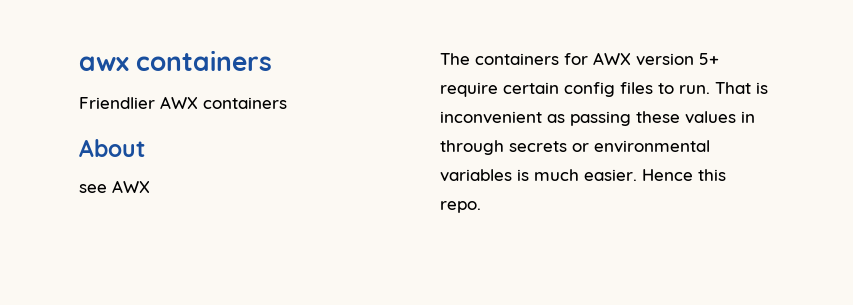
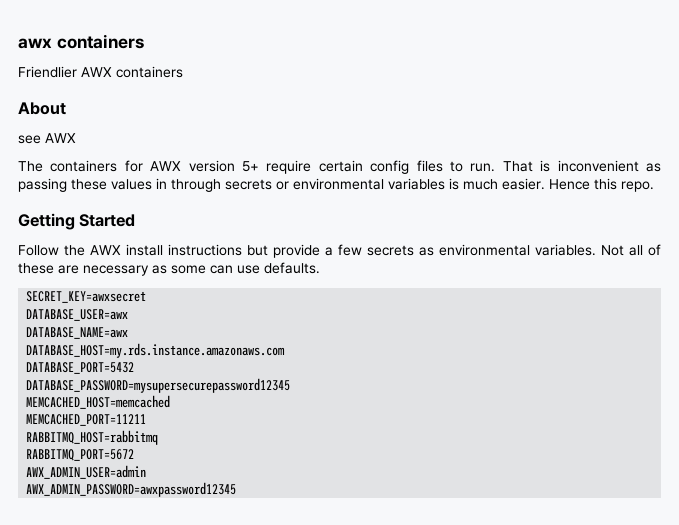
(481, 207) none -> [18,213,136,230] [18,244,661,258] [18,262,320,276] [26,291,147,303] [26,309,129,321] [26,327,129,339] [26,343,286,358] [26,362,135,374] [26,378,291,393] [26,395,171,409] [26,414,147,426] [26,430,159,445] [26,449,135,461] [26,465,147,479] [26,482,237,497] // Getting Started // Follow the AWX install instructions but provide a few secrets as environmental variables. Not all of these are necessary as some can use defaults. // SECRET_KEY=awxsecret // DATABASE_USER=awx // DATABASE_NAME=awx // DATABASE_HOST=my.rds.instance.amazonaws.com // DATABASE_PORT=5432 // DATABASE_PASSWORD=mysupersecurepassword12345 // MEMCACHED_HOST=memcached // MEMCACHED_PORT=11211 // RABBITMQ_HOST=rabbitmq // RABBITMQ_PORT=5672 // AWX_ADMIN_USER=admin // AWX_ADMIN_PASSWORD=awxpassword12345

